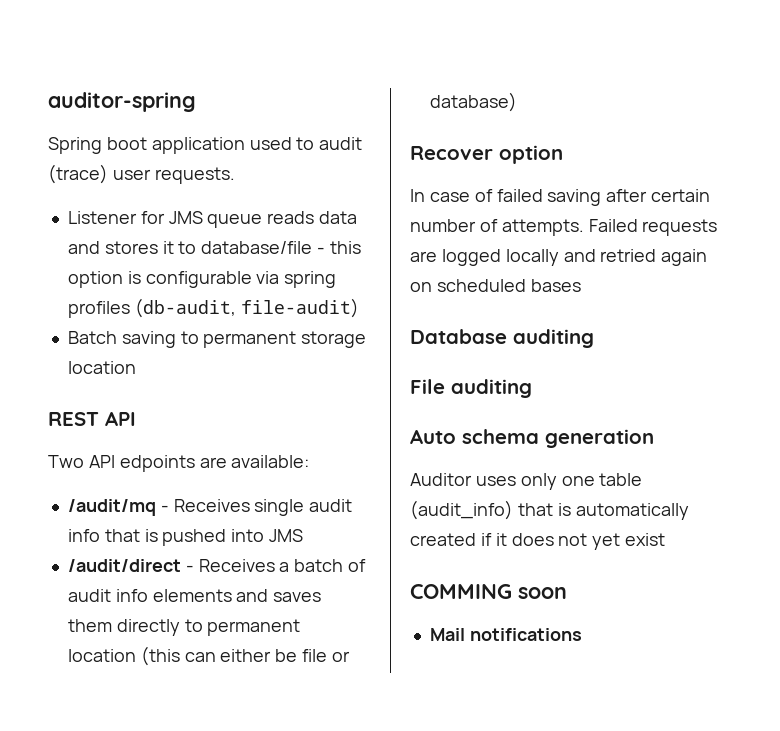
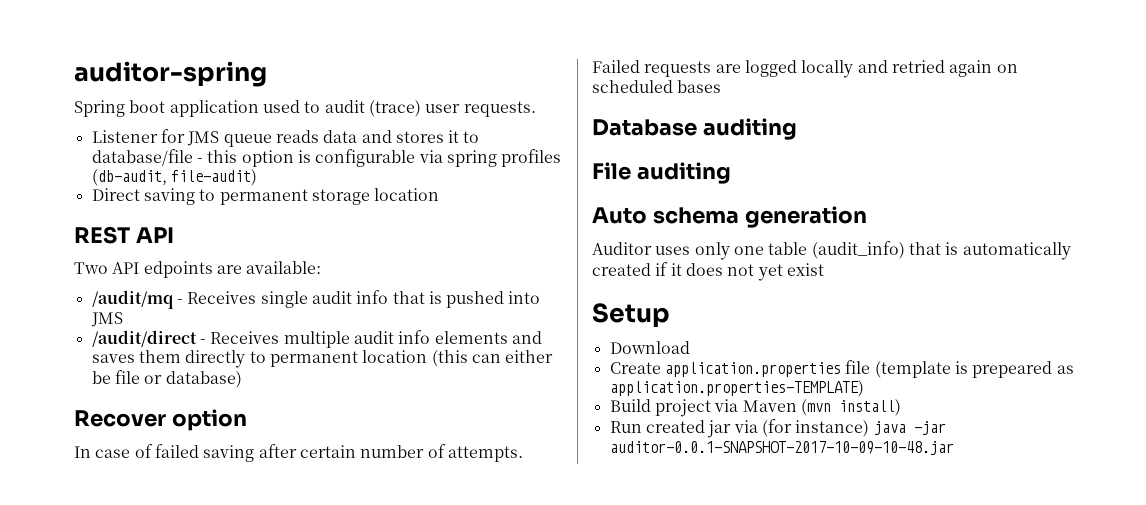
[67,331,117,344] Batch -> [91,188,140,201] Direct
[279,559,367,572] a batch of -> [283,331,350,348] multiple
[410,584,567,599] [429,628,582,641] COMMING soon // Mail notifications -> [592,303,670,327] [609,341,690,354] [609,360,1074,378] [609,380,864,397] [609,399,901,417] [609,419,946,438] [609,441,954,455] Setup // Download // Create application.properties file (template is prepeared as application.properties-TEMPLATE) // Build project via Maven (mvn install) // Run created jar via (for instance) java -jar auditor-0.0.1-SNAPSHOT-2017-10-09-10-48.jar

